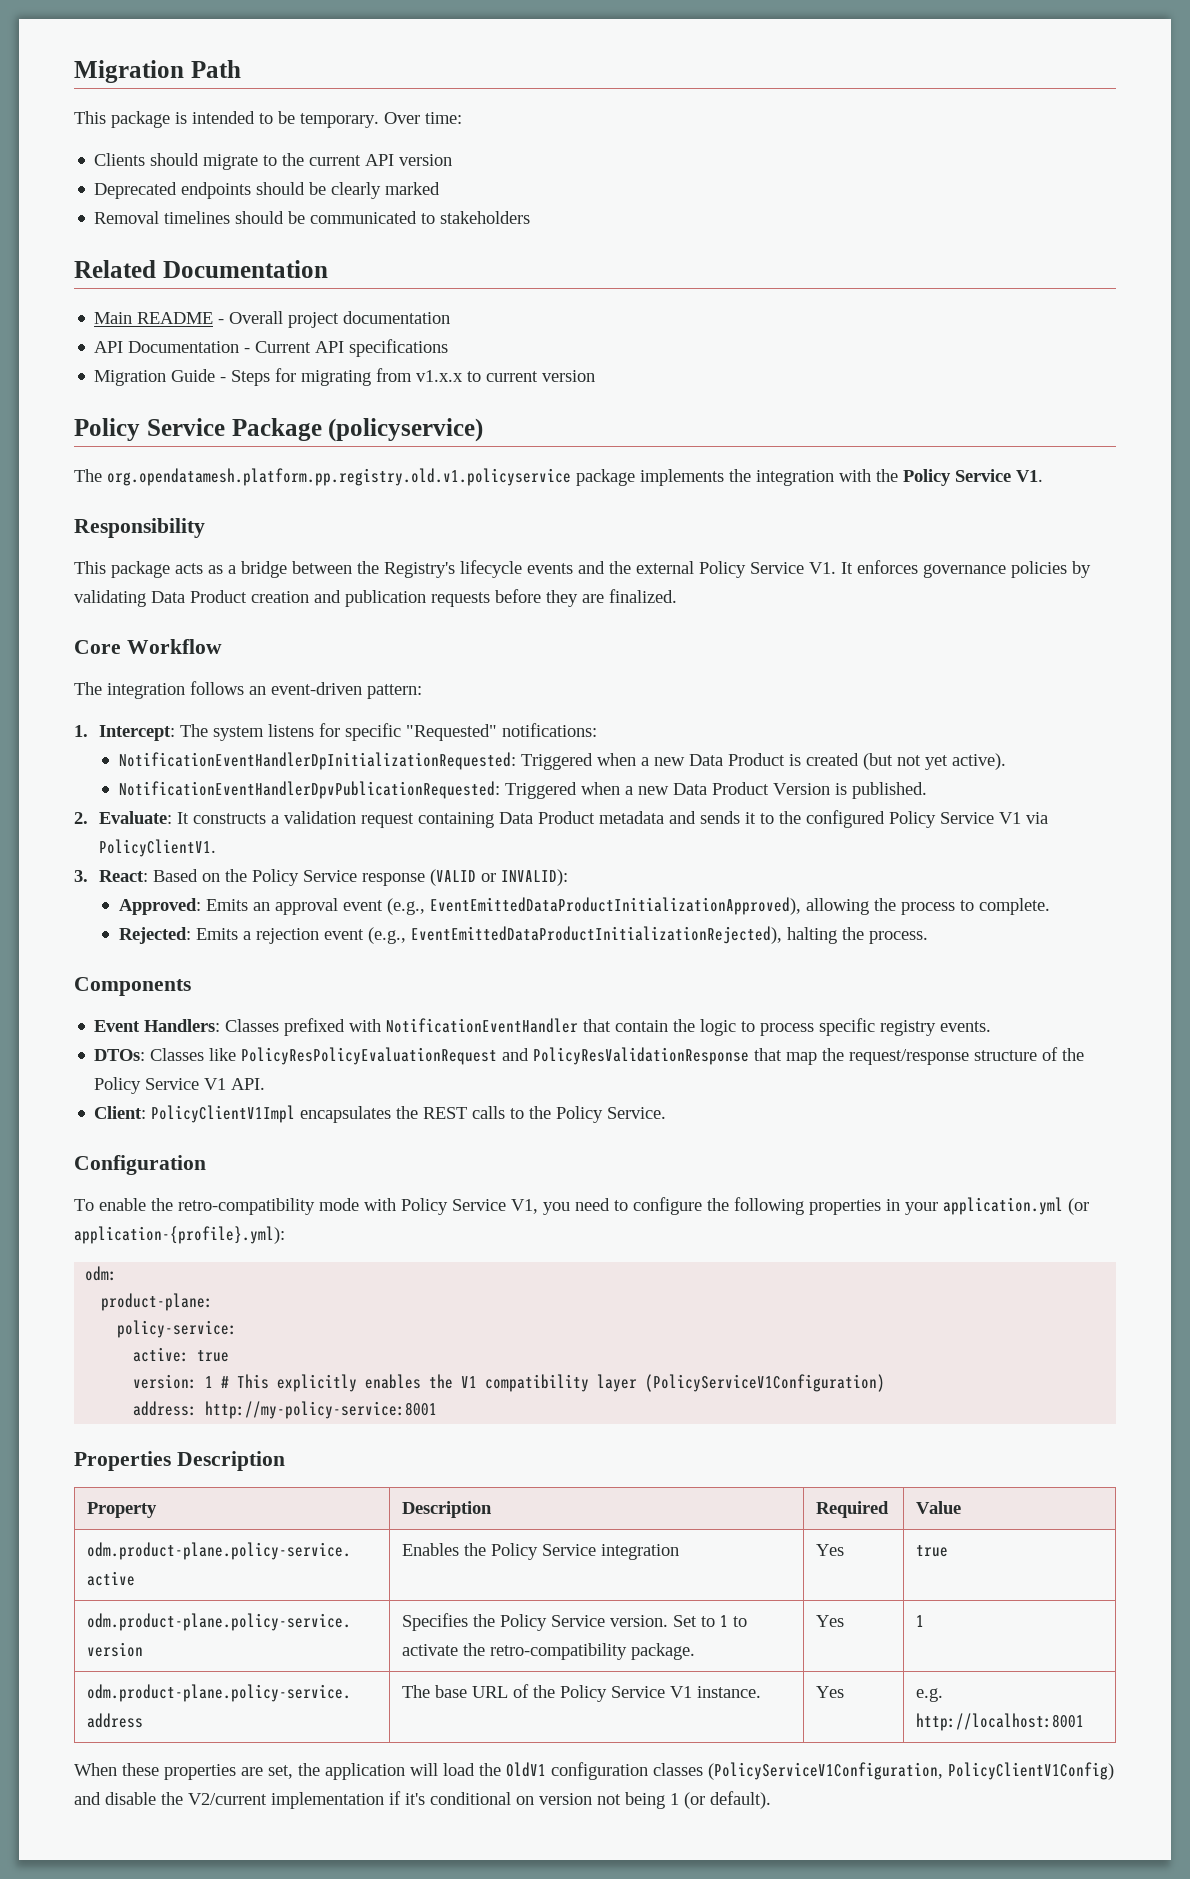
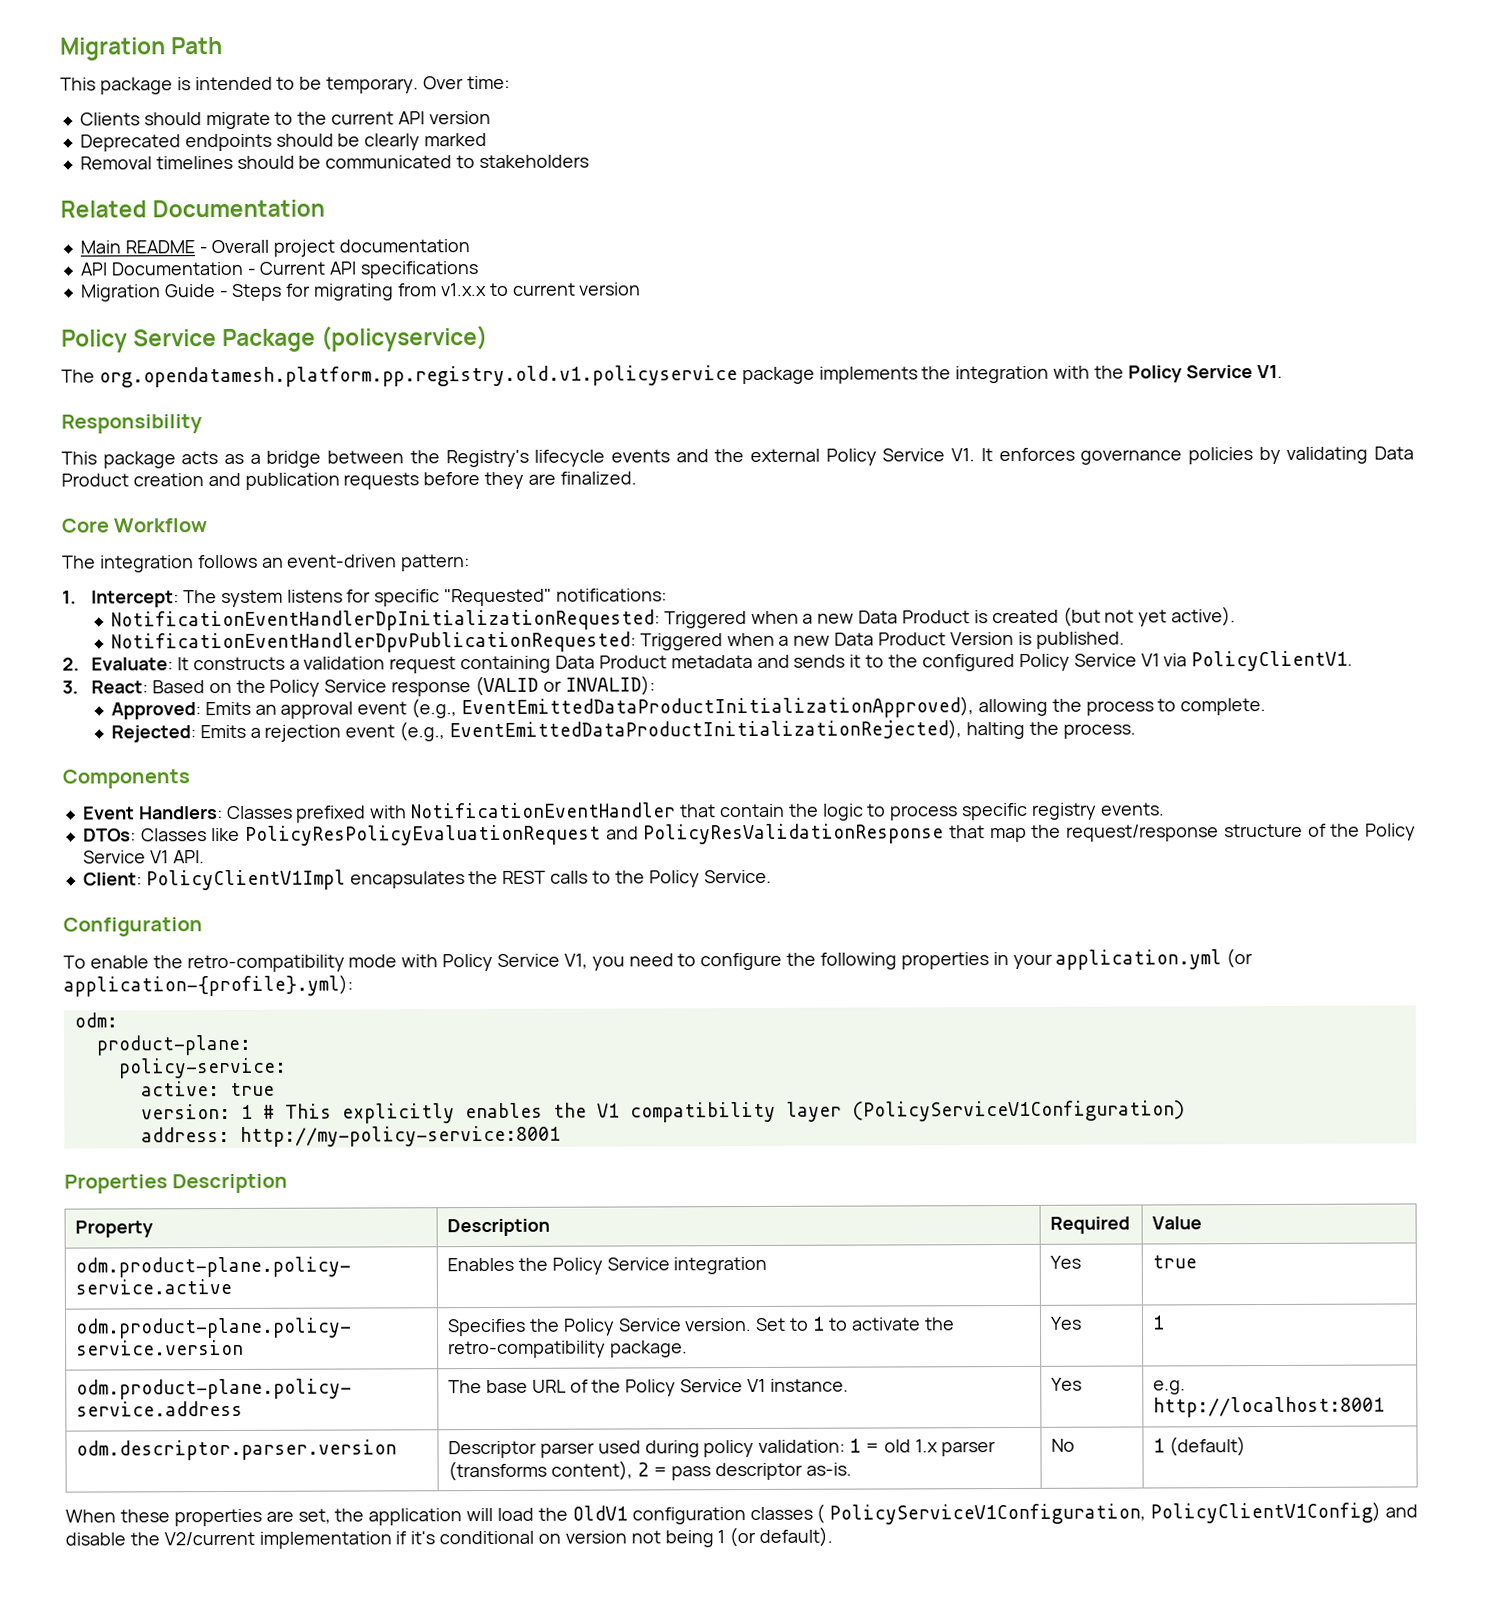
(1085, 1722) none -> [75,1439,397,1461] [447,1438,996,1459] [447,1460,853,1482] [1050,1438,1075,1452] [1152,1436,1246,1457] // odm.descriptor.parser.version | Descriptor parser used during policy validation: 1 = old 1.x parser (transforms content), 2 = pass descriptor as-is. | No | 1 (default)
[708,1762,943,1780] (PolicyServiceV1Configuration, -> [816,1503,1147,1525] ( PolicyServiceV1Configuration,

